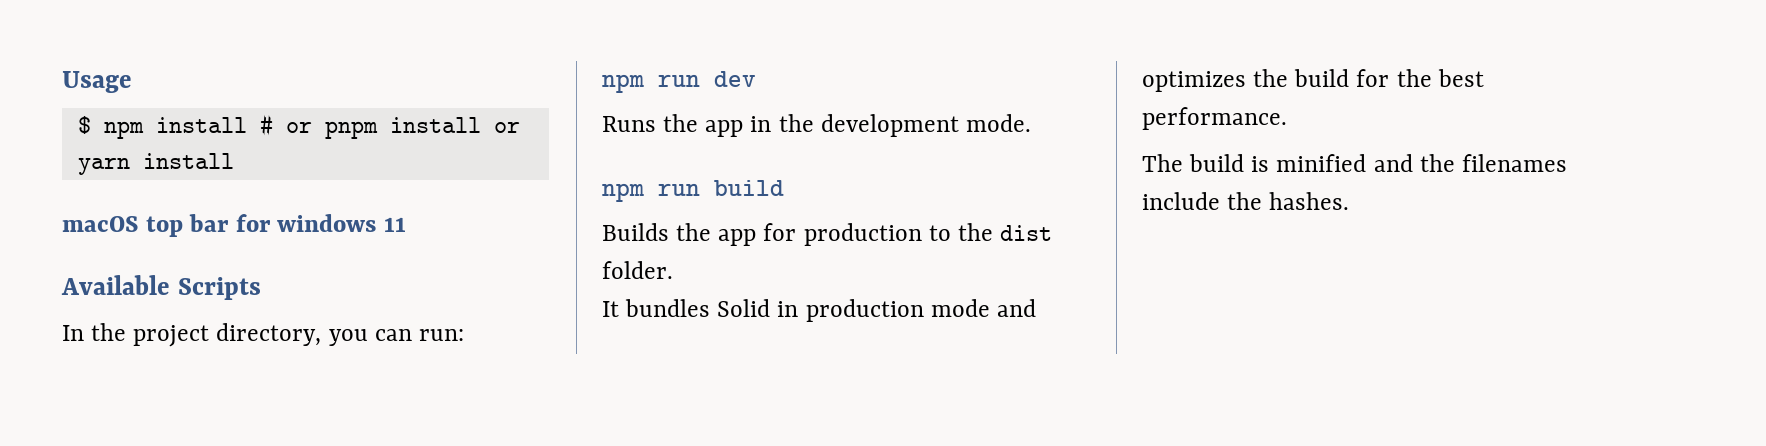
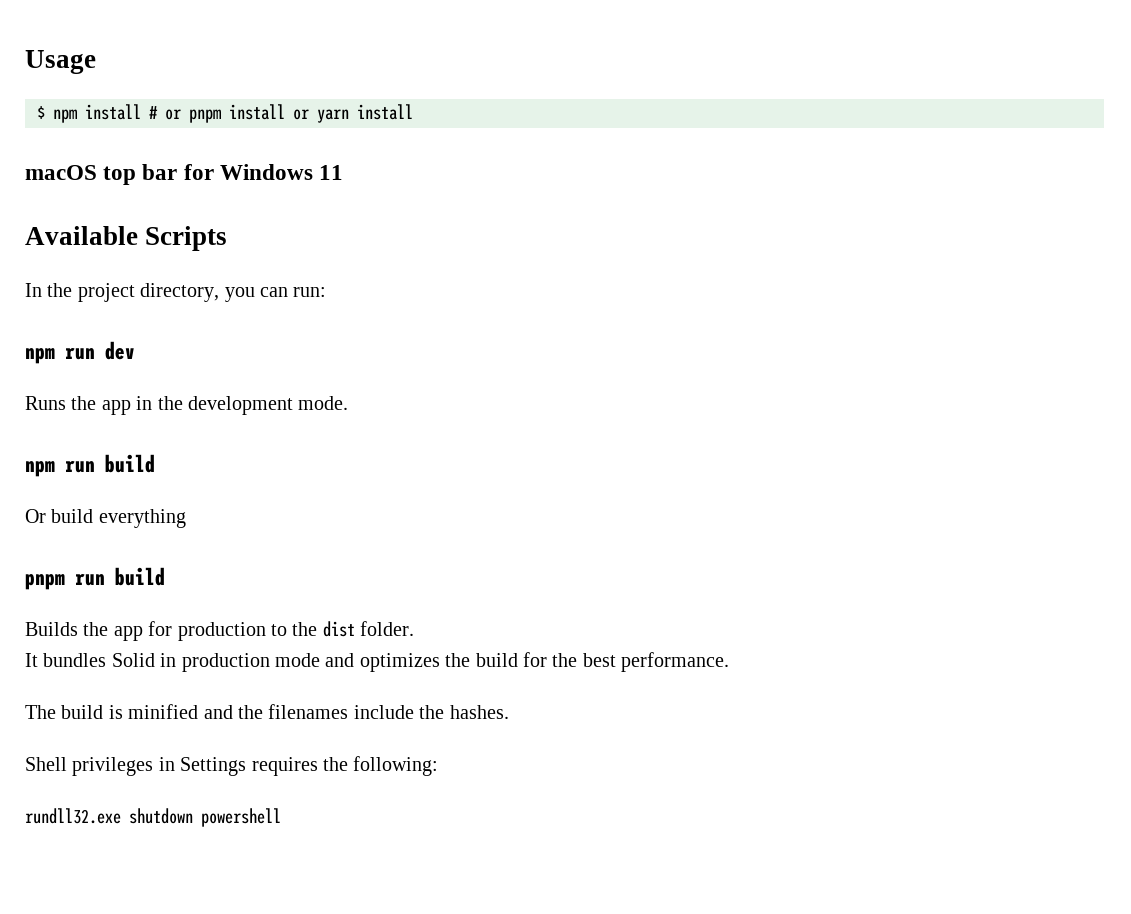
[277,214,377,232] windows -> [219,164,313,180] Windows
(784, 188) none -> [25,509,186,528] [25,567,165,590] // Or build everything // pnpm run build
(1350, 201) none -> [25,756,439,776] [25,808,281,827] // Shell privileges in Settings requires the following: // rundll32.exe shutdown powershell

